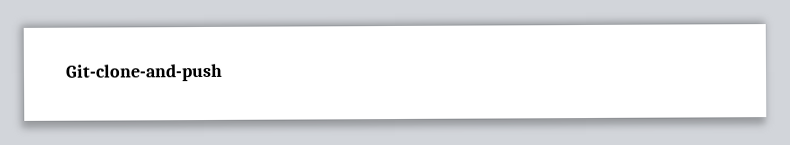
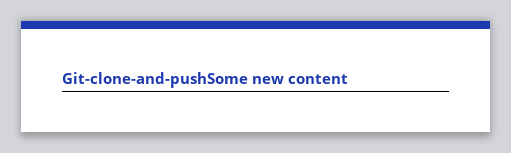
[65,63,223,82] Git-clone-and-push -> [62,72,348,88] Git-clone-and-pushSome new content

